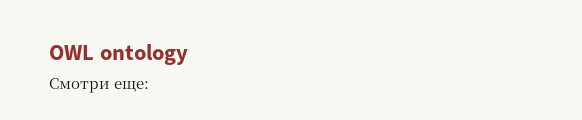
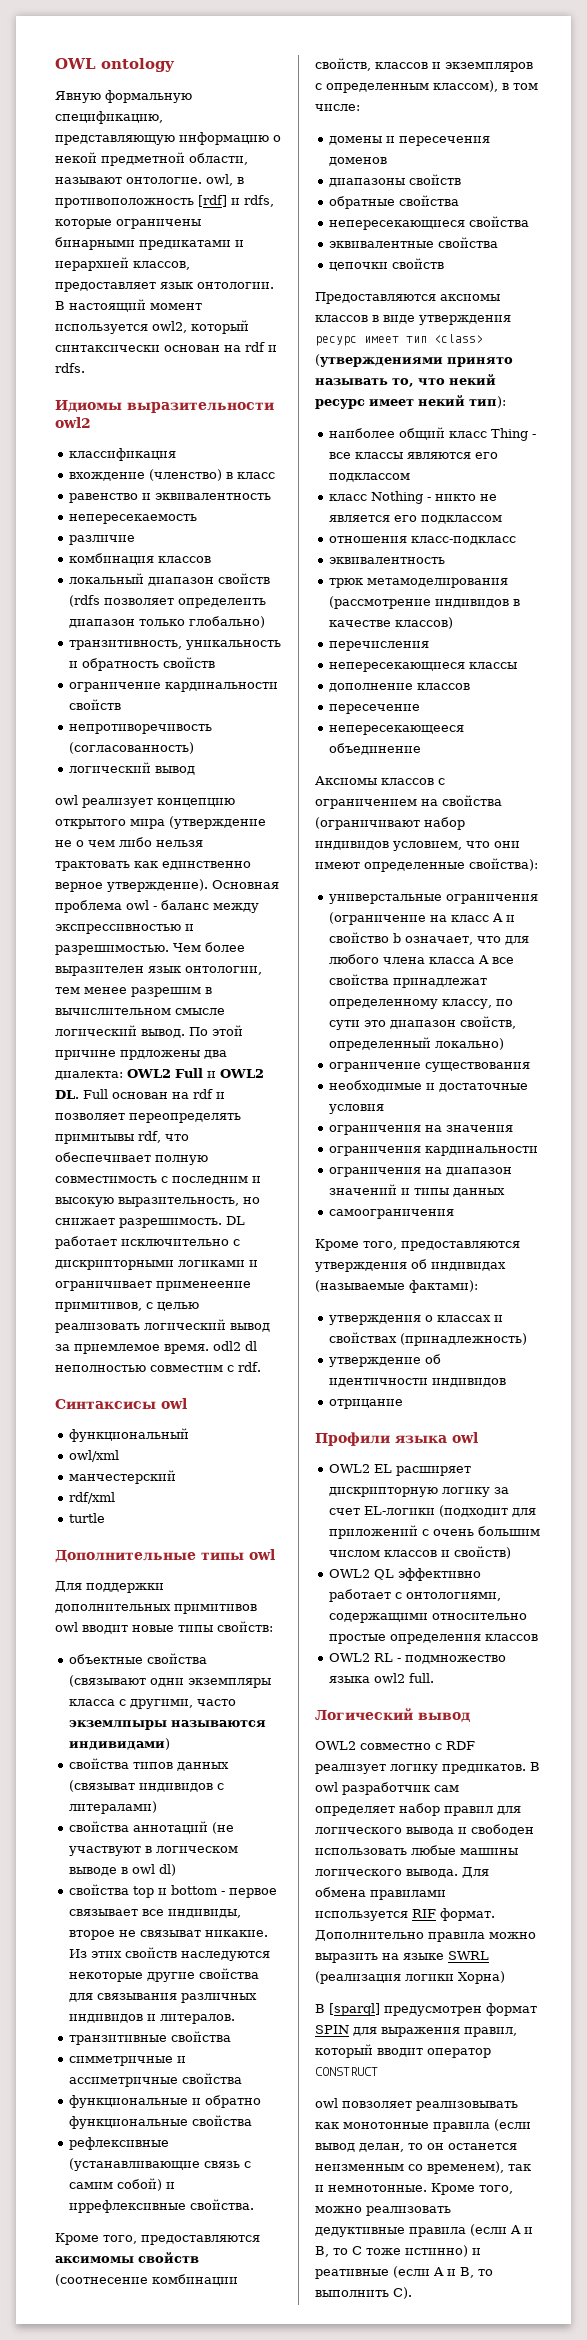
[49,78,150,93] Смотри еще: -> [55,90,192,103] [55,111,163,124] [55,132,281,145] [55,152,248,166] [55,174,244,186] [55,195,274,208] [55,219,201,229] [55,237,244,250] [55,257,190,271] [55,282,274,292] [55,299,202,312] [55,320,249,334] [55,342,277,352] [55,363,85,373] [55,400,274,413] [55,417,91,428] [68,448,176,461] [68,469,275,481] [68,493,271,503] [68,514,197,524] [68,535,135,545] [68,553,211,565] [68,573,270,586] [68,595,266,608] [68,616,265,628] [68,640,281,650] [68,657,215,671] [68,682,278,692] [68,699,121,710] [68,724,212,734] [68,742,194,754] [68,762,195,775] [55,795,235,808] [55,816,266,829] [55,837,203,847] [55,861,251,871] [55,879,279,892] [55,900,259,913] [55,924,194,934] [55,942,245,955] [55,966,262,976] [55,987,212,997] [55,1008,225,1015] [55,1025,243,1038] [55,1050,227,1060] [55,1068,264,1080] [55,1089,225,1099] [55,1113,241,1123] [55,1131,189,1144] [55,1152,208,1165] [55,1176,261,1185] [55,1197,260,1207] [55,1216,245,1228] [55,1236,240,1249] [55,1260,258,1270] [55,1281,251,1291] [55,1302,199,1312] [55,1319,270,1333] [55,1341,257,1354] [55,1362,261,1372] [55,1398,187,1409] [68,1428,189,1442] [68,1450,119,1462] [68,1470,176,1484] [68,1492,115,1504] [68,1513,105,1523] [55,1549,275,1562] [55,1581,164,1593] [55,1604,257,1614] [55,1621,273,1634] [68,1653,207,1664] [68,1675,271,1688] [68,1699,236,1709] [68,1720,266,1730] [68,1738,170,1750] [68,1758,229,1771] [68,1780,224,1792] [68,1801,157,1814] [68,1821,234,1834] [68,1846,238,1856] [68,1864,176,1876] [68,1884,277,1898] [68,1909,241,1918] [68,1930,268,1940] [68,1947,270,1961] [68,1968,259,1982] [68,1993,257,2003] [68,2014,235,2024] [68,2031,231,2045] [68,2056,186,2066] [68,2073,242,2087] [68,2095,261,2108] [68,2115,252,2129] [68,2137,169,2150] [68,2158,251,2171] [68,2178,175,2191] [68,2199,254,2213] [55,2233,260,2245] [55,2252,199,2263] [55,2274,238,2286] [315,58,533,72] [315,80,538,93] [315,104,360,111] [328,136,490,146] [328,157,387,166] [328,174,461,187] [328,195,459,209] [328,216,529,230] [328,237,498,248] [328,258,444,271] [315,292,500,304] [315,315,511,325] [315,334,483,346] [315,354,513,367] [315,374,496,387] [315,395,506,409] [328,427,536,441] [328,452,498,459] [328,473,410,482] [328,491,497,504] [328,515,502,524] [328,536,516,545] [328,557,445,564] [328,578,508,588] [328,596,520,609] [328,617,453,629] [328,641,429,651] [328,662,517,672] [328,683,470,692] [328,704,420,714] [328,725,464,735] [328,743,421,755] [315,776,445,785] [315,795,502,809] [315,817,465,830] [315,841,520,851] [315,858,538,872] [328,894,538,904] [328,912,515,925] [328,932,529,945] [328,954,514,964] [328,974,487,988] [328,999,513,1009] [328,1016,516,1030] [328,1037,504,1051] [328,1062,530,1072] [328,1080,528,1092] [328,1104,384,1114] [328,1125,513,1135] [328,1146,538,1156] [328,1167,512,1177] [328,1184,505,1197] [328,1209,454,1219] [315,1239,520,1251] [315,1259,506,1272] [315,1280,478,1293] [328,1315,503,1325] [328,1332,527,1346] [328,1354,441,1367] [328,1378,506,1387] [328,1399,403,1409] [315,1432,478,1446] [328,1464,471,1476] [328,1487,509,1497] [328,1505,536,1517] [328,1525,540,1539] [328,1546,511,1559] [328,1568,481,1581] [328,1589,501,1602] [328,1613,527,1623] [328,1634,538,1644] [328,1653,506,1664] [328,1673,434,1683] [315,1708,470,1722] [315,1741,475,1750] [315,1762,540,1774] [315,1782,459,1795] [315,1803,521,1816] [315,1824,534,1836] [315,1845,518,1855] [315,1867,489,1878] [315,1887,446,1900] [315,1908,495,1921] [315,1930,536,1942] [315,1951,489,1963] [315,1971,505,1984] [315,2003,537,2016] [315,2025,517,2037] [315,2044,491,2058] [315,2067,378,2076] [315,2098,518,2111] [315,2119,531,2132] [315,2143,517,2152] [315,2161,531,2174] [315,2183,513,2195] [315,2206,451,2216] [315,2224,533,2237] [315,2245,481,2257] [315,2266,493,2279] [315,2287,412,2299] Явную формальную спецификацию, представляющую информацию о некой предметной области, называют онтологие. owl, в противоположность [rdf] и rdfs, которые ограничены бинарными предикатами и иерархией классов, предоставляет язык онтологии. В настоящий момент используется owl2, который синтаксически основан на rdf и rdfs. // Идиомы выразительности owl2 // классификация // вхождение (членство) в класс // равенство и эквивалентность // непересекаемость // различие // комбинация классов // локальный диапазон свойств (rdfs позволяет определеить диапазон только глобально) // транзитивность, уникальность и обратность свойств // ограничение кардинальности свойств // непротиворечивость (согласованность) // логический вывод // owl реализует концепцию открытого мира (утверждение не о чем либо нельзя трактовать как единственно верное утверждение). Основная проблема owl - баланс между экспрессивностью и разрешимостью. Чем более выразителен язык онтологии, тем менее разрешим в вычислительном смысле логический вывод. По этой причине прдложены два диалекта: OWL2 Full и OWL2 DL. Full основан на rdf и позволяет переопределять примитывы rdf, что обеспечивает полную совместимость с последним и высокую выразительность, но снижает разрешимость. DL работает исключительно с дискрипторными логиками и ограничивает применеение примитивов, с целью реализовать логический вывод за приемлемое время. odl2 dl неполностью совместим с rdf. // Синтаксисы owl // функциональный // owl/xml // манчестерский // rdf/xml // turtle // Дополнительные типы owl // Для поддержки дополнительных примитивов owl вводит новые типы свойств: // объектные свойства (связывают одни экземпляры класса с другими, часто экземлпыры называются индивидами) // свойства типов данных (связыват индивидов с литералами) // свойства аннотаций (не участвуют в логическом выводе в owl dl) // свойства top и bottom - первое связывает все индивиды, второе не связыват никакие. Из этих свойств наследуются некоторые другие свойства для связывания различных индивидов и литералов. // транзитивные свойства // симметричные и ассиметричные свойства // функциональные и обратно функциональные свойства // рефлексивные (устанавливающие связь с самим собой) и иррефлексивные свойства. // Кроме того, предоставляются аксимомы свойств (соотнесение комбинации свойств, классов и экземпляров с определенным классом), в том числе: // домены и пересечения доменов // диапазоны свойств // обратные свойства // непересекающиеся свойства // эквивалентные свойства // цепочки свойств // Предоставляются аксиомы классов в виде утверждения ресурс имеет тип <class> (утверждениями принято называть то, что некий ресурс имеет некий тип): // наиболее общий класс Thing - все классы являются его подклассом // класс Nothing - никто не является его подклассом // отношения класс-подкласс // эквивалентность // трюк метамоделирования (рассмотрение индивидов в качестве классов) // перечисления // непересекающиеся классы // дополнение классов // пересечение // непересекающееся объединение // Аксиомы классов с ограничением на свойства (ограничивают набор индивидов условием, что они имеют определенные свойства): // универстальные ограничения (ограничение на класс A и свойство b означает, что для любого члена класса A все свойства принадлежат определенному классу, по сути это диапазон свойств, определенный локально) // ограничение существования // необходимые и достаточные условия // ограничения на значения // ограничения кардинальности // ограничения на диапазон значений и типы данных // самоограничения // Кроме того, предоставляются утверждения об индивидах (называемые фактами): // утверждения о классах и свойствах (принадлежность) // утверждение об идентичности индивидов // отрицание // Профили языка owl // OWL2 EL расширяет дискрипторную логику за счет EL-логики (подходит для приложений с очень большим числом классов и свойств) // OWL2 QL эффективно работает с онтологиями, содержащими относительно простые определения классов // OWL2 RL - подмножество языка owl2 full. // Логический вывод // OWL2 совместно с RDF реализует логику предикатов. В owl разработчик сам определяет набор правил для логического вывода и свободен использовать любые машины логического вывода. Для обмена правилами используется RIF формат. Дополнительно правила можно выразить на языке SWRL (реализация логики Хорна) // В [sparql] предусмотрен формат SPIN для выражения правил, который вводит оператор CONSTRUCT // owl повзоляет реализовывать как монотонные правила (если вывод делан, то он останется неизменным со временем), так и немнотонные. Кроме того, можно реализовать дедуктивные правила (если A и B, то C тоже истинно) и реативные (если A и B, то выполнить C).

